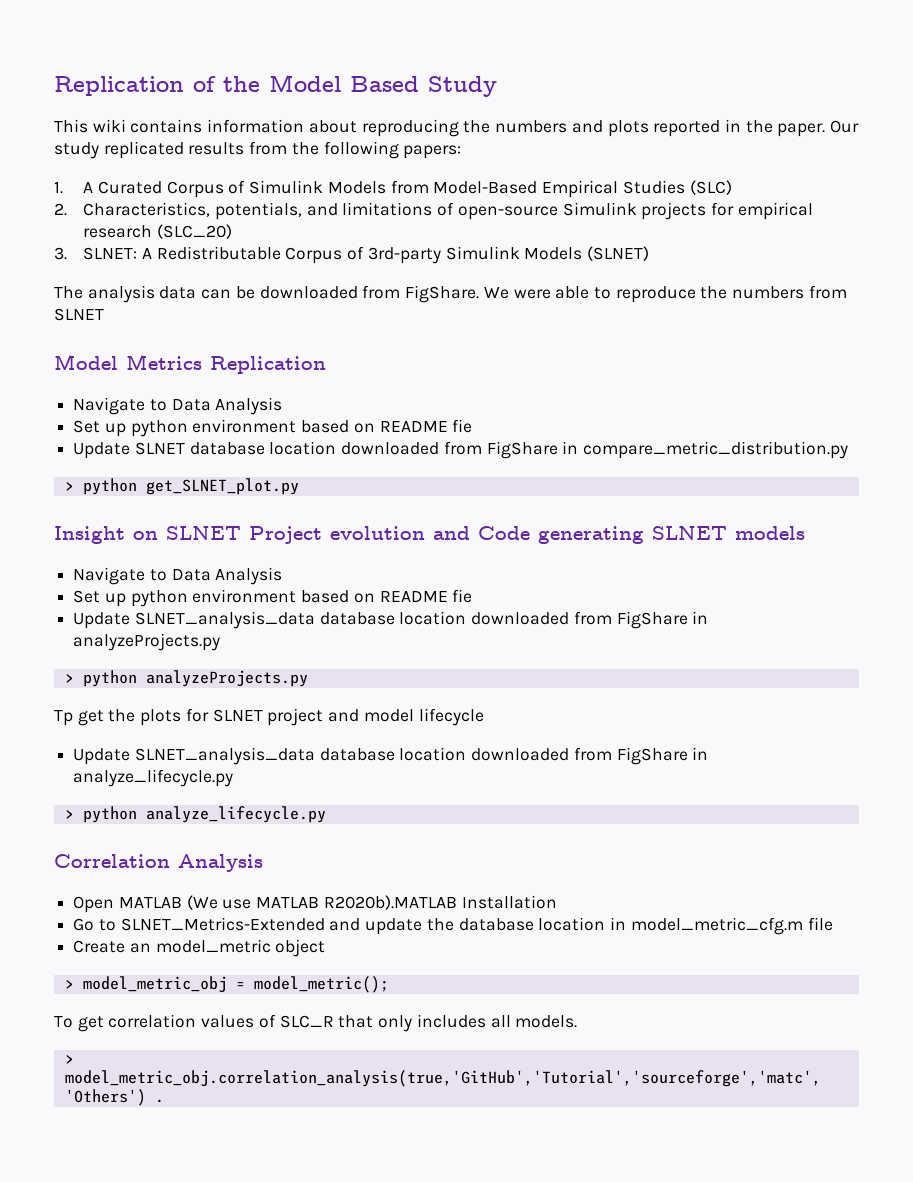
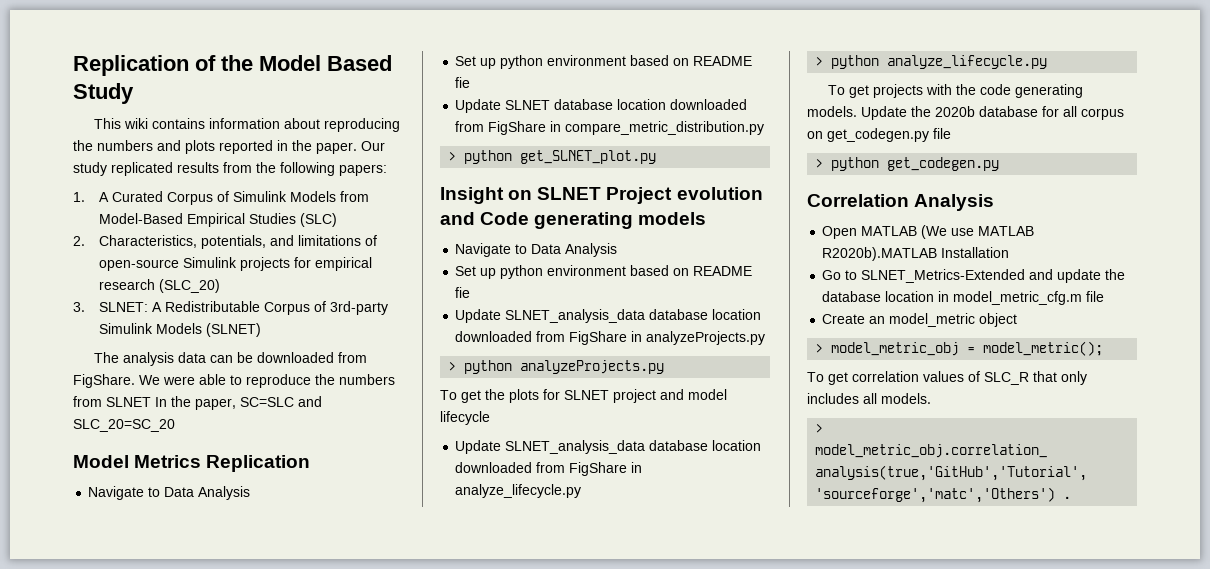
(104, 314) none -> [155,396,322,410] [73,419,175,432] In the paper, SC=SLC and SLC_20=SC_20
[652,526,727,540] SLNET -> (634, 220) none
[54,710,73,726] Tp -> [440,390,457,400] To
(326, 814) none -> [828,84,1084,98] [807,106,1124,120] [807,128,951,142] [815,157,1000,171] // To get projects with the code generating models. Update the 2020b database for all corpus on get_codegen.py file // > python get_codegen.py

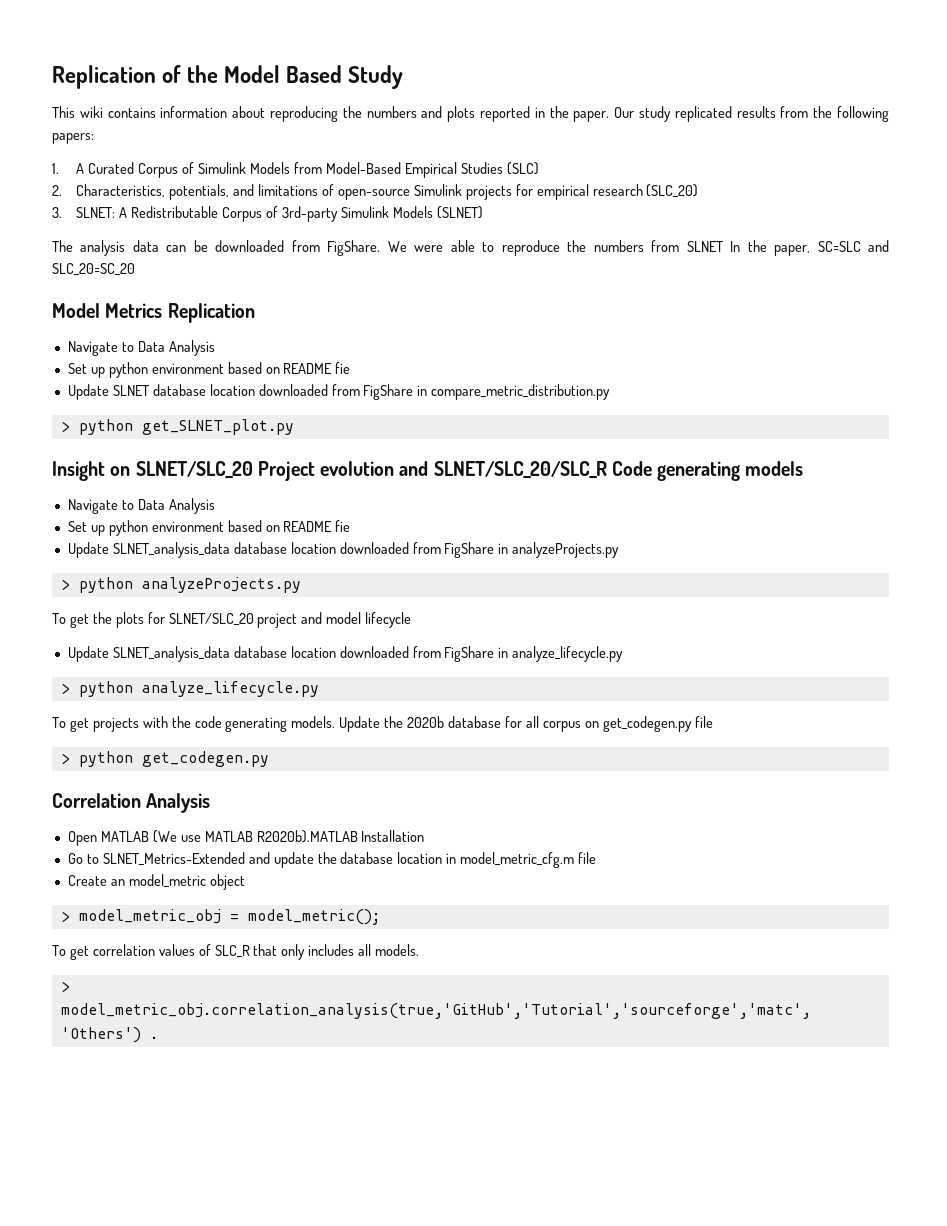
[537,187,602,200] SLNET -> [135,461,253,479] SLNET/SLC_20
(475, 218) none -> [433,461,607,479] SLNET/SLC_20/SLC_R
[564,390,609,400] SLNET -> [168,613,254,626] SLNET/SLC_20

